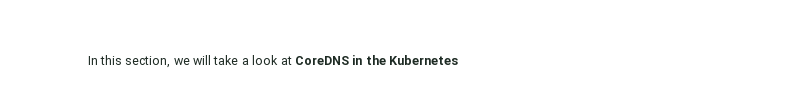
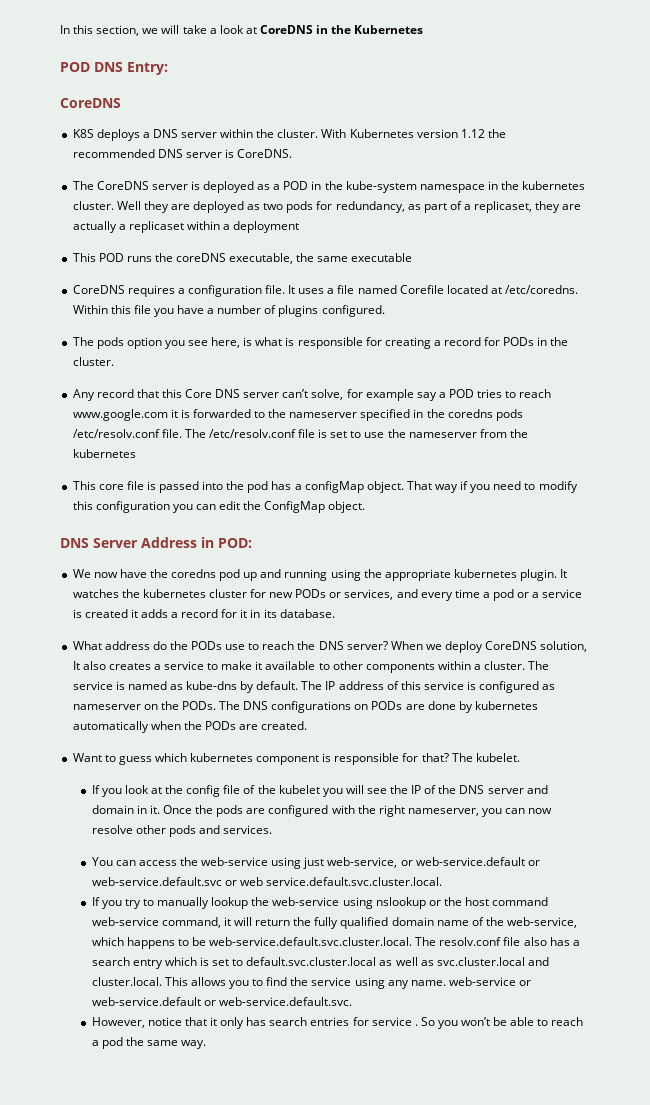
(459, 60) none -> [60,62,168,75] [60,98,121,108] [72,129,506,141] [72,149,293,158] [72,181,586,193] [72,201,582,213] [72,221,300,233] [72,253,413,264] [72,285,579,297] [72,305,385,317] [72,337,569,349] [72,357,114,366] [72,389,552,401] [72,409,523,421] [72,429,528,438] [72,449,136,458] [72,481,578,493] [72,501,366,513] [60,537,252,548] [72,569,568,581] [72,589,583,601] [72,609,335,618] [72,641,588,653] [72,661,550,673] [72,681,556,693] [72,701,538,713] [72,721,308,733] [72,753,520,765] [91,785,548,797] [91,805,553,817] [91,825,273,837] [91,857,540,869] [91,877,442,886] [91,897,549,909] [91,917,577,929] [91,937,580,949] [91,957,549,969] [91,977,531,989] [91,997,352,1006] [91,1017,584,1029] [91,1037,207,1049] // POD DNS Entry: // CoreDNS // K8S deploys a DNS server within the cluster. With Kubernetes version 1.12 the recommended DNS server is CoreDNS. // The CoreDNS server is deployed as a POD in the kube-system namespace in the kubernetes cluster. Well they are deployed as two pods for redundancy, as part of a replicaset, they are actually a replicaset within a deployment // This POD runs the coreDNS executable, the same executable // CoreDNS requires a configuration file. It uses a file named Corefile located at /etc/coredns. Within this file you have a number of plugins configured. // The pods option you see here, is what is responsible for creating a record for PODs in the cluster. // Any record that this Core DNS server can’t solve, for example say a POD tries to reach www.google.com it is forwarded to the nameserver specified in the coredns pods /etc/resolv.conf file. The /etc/resolv.conf file is set to use the nameserver from the kubernetes // This core file is passed into the pod has a configMap object. That way if you need to modify this configuration you can edit the ConfigMap object. // DNS Server Address in POD: // We now have the coredns pod up and running using the appropriate kubernetes plugin. It watches the kubernetes cluster for new PODs or services, and every time a pod or a service is created it adds a record for it in its database. // What address do the PODs use to reach the DNS server? When we deploy CoreDNS solution, It also creates a service to make it available to other components within a cluster. The service is named as kube-dns by default. The IP address of this service is configured as nameserver on the PODs. The DNS configurations on PODs are done by kubernetes automatically when the PODs are created. // Want to guess which kubernetes component is responsible for that? The kubelet. // If you look at the config file of the kubelet you will see the IP of the DNS server and domain in it. Once the pods are configured with the right nameserver, you can now resolve other pods and services. // You can access the web-service using just web-service, or web-service.default or web-service.default.svc or web service.default.svc.cluster.local. // If you try to manually lookup the web-service using nslookup or the host command web-service command, it will return the fully qualified domain name of the web-service, which happens to be web-service.default.svc.cluster.local. The resolv.conf file also has a search entry which is set to default.svc.cluster.local as well as svc.cluster.local and cluster.local. This allows you to find the service using any name. web-service or web-service.default or web-service.default.svc. // However, notice that it only has search entries for service . So you won’t be able to reach a pod the same way.

